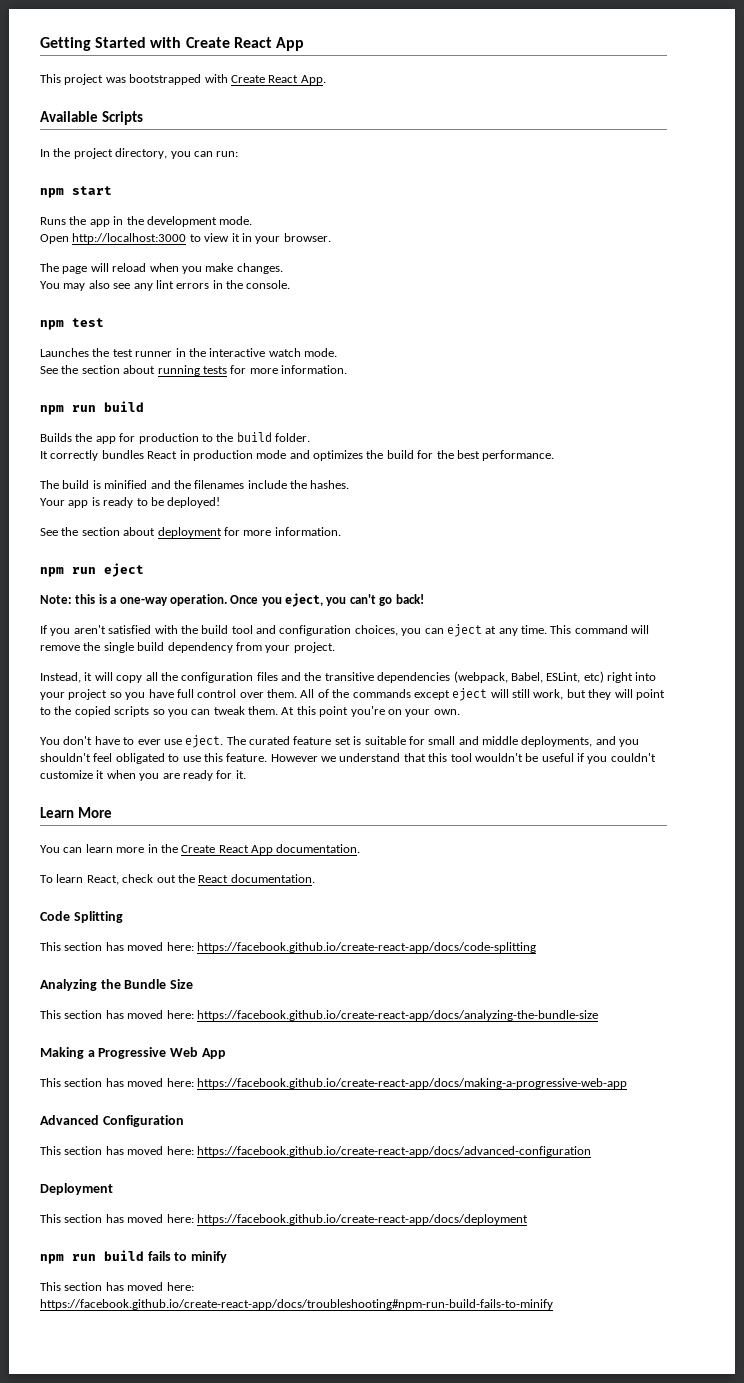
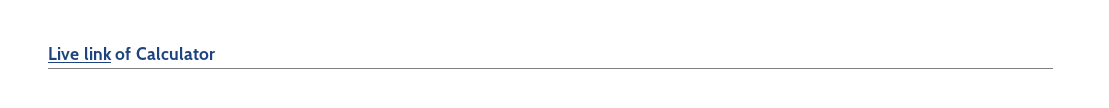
[40,37,304,51] [40,74,326,85] [40,111,143,125] [40,148,239,159] [40,186,112,198] [40,216,253,227] [40,233,331,244] [40,263,283,274] [40,280,291,291] [40,318,104,330] [40,348,337,357] [40,365,347,376] [40,401,144,415] [40,432,310,444] [40,450,555,461] [40,480,350,489] [40,497,221,508] [40,527,341,538] [40,563,144,577] [40,593,424,607] [40,624,650,637] [40,642,335,653] [40,671,657,683] [40,688,665,701] [40,706,460,717] [40,735,640,748] [40,753,656,764] [40,770,246,781] [40,807,112,818] [40,844,361,855] [40,874,315,885] [40,911,123,923] [40,942,536,953] [40,979,193,991] [40,1010,598,1021] [40,1047,226,1059] [40,1078,627,1089] [40,1115,184,1127] [40,1146,591,1157] [40,1183,113,1195] [40,1214,528,1225] [40,1250,227,1264] [40,1282,194,1291] [40,1299,553,1310] Getting Started with Create React App // This project was bootstrapped with Create React App. // Available Scripts // In the project directory, you can run: // npm start // Runs the app in the development mode. // Open http://localhost:3000 to view it in your browser. // The page will reload when you make changes. // You may also see any lint errors in the console. // npm test // Launches the test runner in the interactive watch mode. // See the section about running tests for more information. // npm run build // Builds the app for production to the build folder. // It correctly bundles React in production mode and optimizes the build for the best performance. // The build is minified and the filenames include the hashes. // Your app is ready to be deployed! // See the section about deployment for more information. // npm run eject // Note: this is a one-way operation. Once you eject, you can't go back! // If you aren't satisfied with the build tool and configuration choices, you can eject at any time. This command will remove the single build dependency from your project. // Instead, it will copy all the configuration files and the transitive dependencies (webpack, Babel, ESLint, etc) right into your project so you have full control over them. All of the commands except eject will still work, but they will point to the copied scripts so you can tweak them. At this point you're on your own. // You don't have to ever use eject. The curated feature set is suitable for small and middle deployments, and you shouldn't feel obligated to use this feature. However we understand that this tool wouldn't be useful if you couldn't customize it when you are ready for it. // Learn More // You can learn more in the Create React App documentation. // To learn React, check out the React documentation. // Code Splitting // This section has moved here: https://facebook.github.io/create-react-app/docs/code-splitting // Analyzing the Bundle Size // This section has moved here: https://facebook.github.io/create-react-app/docs/analyzing-the-bundle-size // Making a Progressive Web App // This section has moved here: https://facebook.github.io/create-react-app/docs/making-a-progressive-web-app // Advanced Configuration // This section has moved here: https://facebook.github.io/create-react-app/docs/advanced-configuration // Deployment // This section has moved here: https://facebook.github.io/create-react-app/docs/deployment // npm run build fails to minify // This section has moved here: https://facebook.github.io/create-react-app/docs/troubleshooting#npm-run-build-fails-to-minify -> [48,47,216,60] Live link of Calculator

